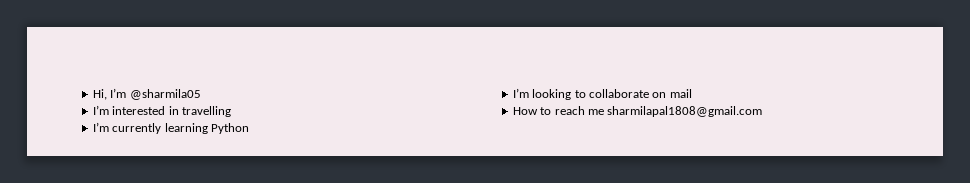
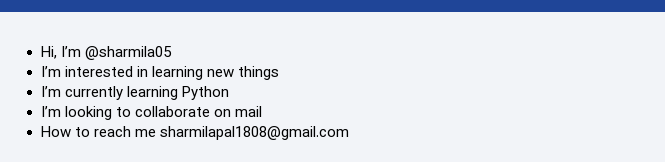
[181,106,231,117] travelling -> [151,66,279,80] learning new things

